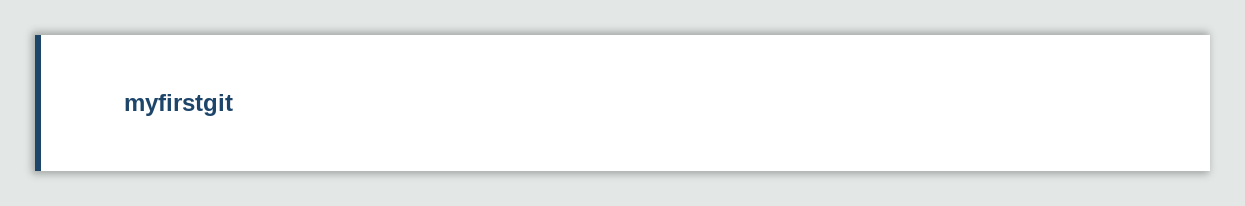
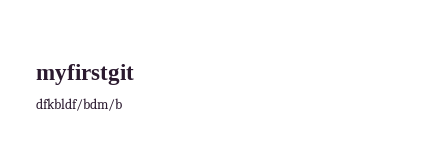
(233, 105) none -> [36,98,122,111] // dfkbldf/bdm/b

